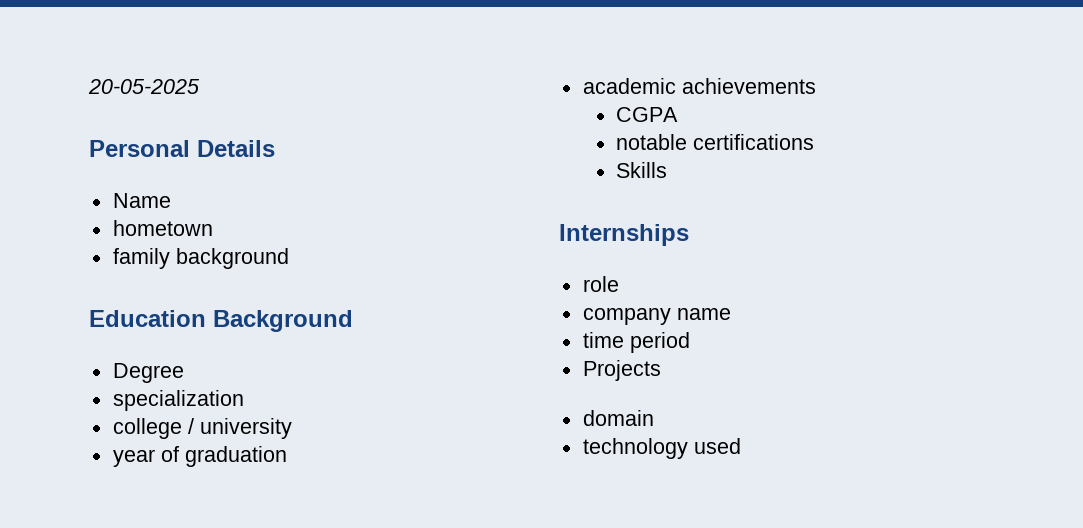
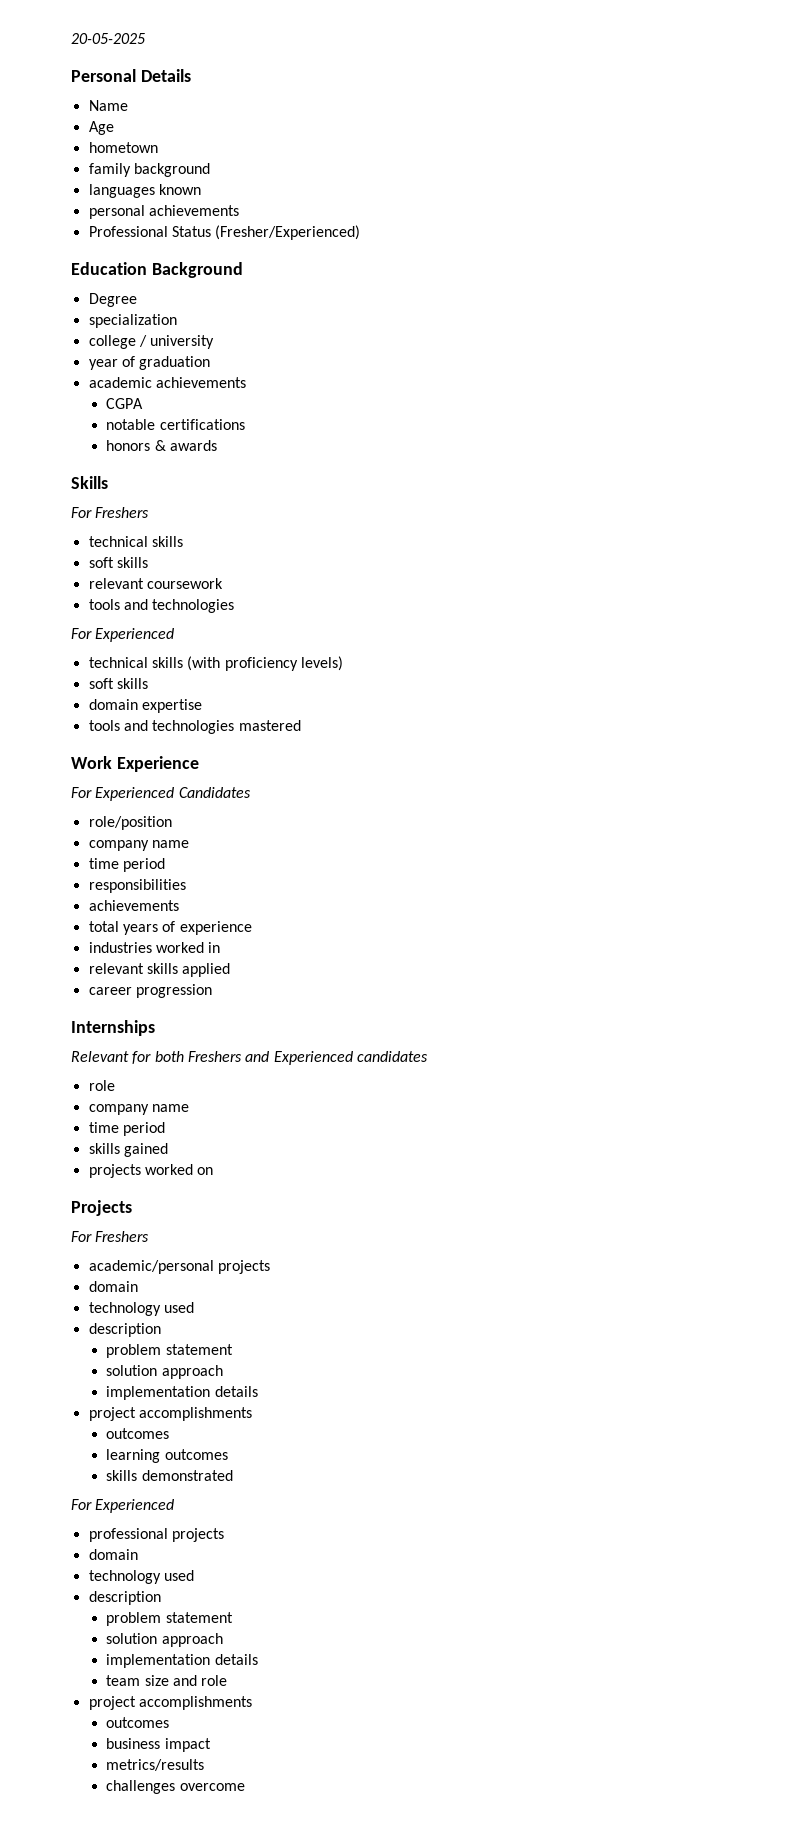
(171, 200) none -> [88,121,114,135] // Age
(289, 258) none -> [88,184,201,198] [88,205,239,219] [88,225,361,240] // languages known // personal achievements // Professional Status (Fresher/Experienced)
[616,162,668,178] [559,224,689,246] Skills // Internships -> [106,440,218,451] [71,476,108,489] [71,507,150,518] [88,536,183,547] [88,557,148,568] [88,578,223,589] [88,599,235,613] [71,628,175,642] [88,656,343,671] [88,678,148,689] [88,699,202,713] [88,720,301,734] [71,756,199,772] [71,787,251,801] [88,816,172,830] [88,840,189,851] [88,858,165,872] [88,879,186,893] [88,900,179,911] [88,921,252,935] [88,942,221,953] [88,963,231,977] [88,984,212,998] [71,1020,155,1036] [71,1051,428,1065] honors & awards // Skills // For Freshers // technical skills // soft skills // relevant coursework // tools and technologies // For Experienced // technical skills (with proficiency levels) // soft skills // domain expertise // tools and technologies mastered // Work Experience // For Experienced Candidates // role/position // company name // time period // responsibilities // achievements // total years of experience // industries worked in // relevant skills applied // career progression // Internships // Relevant for both Freshers and Experienced candidates
[582,360,661,381] [582,410,654,426] [582,438,741,459] Projects // domain // technology used -> [88,1143,168,1157] [88,1164,214,1178] [71,1200,132,1216] [71,1231,150,1242] [88,1260,270,1274] [88,1281,138,1292] [88,1302,194,1316] [88,1323,161,1337] [106,1344,233,1358] [106,1365,223,1379] [106,1386,258,1400] [88,1407,252,1421] [106,1428,170,1439] [106,1449,228,1463] [106,1470,233,1481] [71,1499,175,1513] [88,1528,224,1542] [88,1549,138,1560] [88,1570,194,1584] [88,1591,161,1605] [106,1612,233,1626] [106,1633,223,1647] [106,1654,258,1668] [106,1675,228,1686] [88,1696,252,1710] [106,1717,170,1728] [106,1738,211,1752] [106,1759,205,1771] [106,1780,245,1794] skills gained // projects worked on // Projects // For Freshers // academic/personal projects // domain // technology used // description // problem statement // solution approach // implementation details // project accomplishments // outcomes // learning outcomes // skills demonstrated // For Experienced // professional projects // domain // technology used // description // problem statement // solution approach // implementation details // team size and role // project accomplishments // outcomes // business impact // metrics/results // challenges overcome

